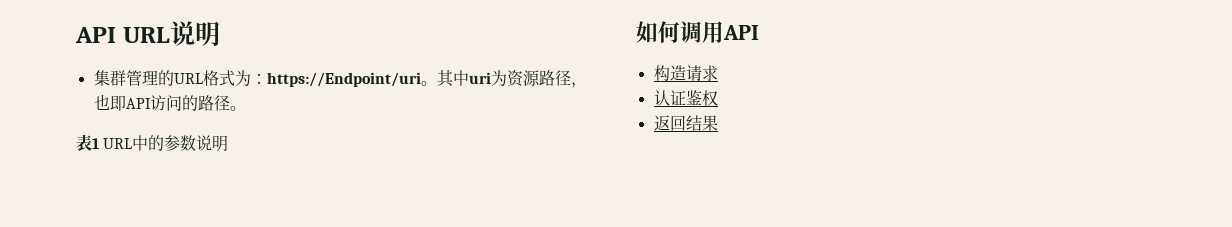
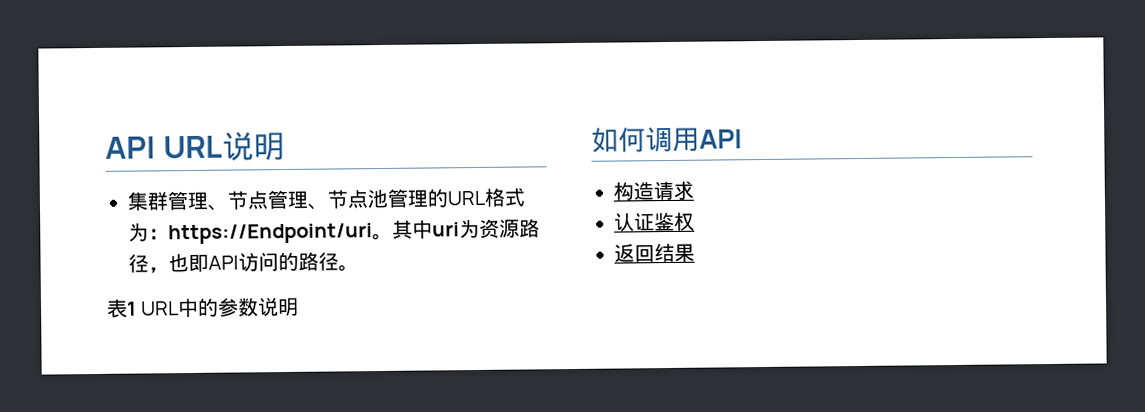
(158, 77) none -> [207,188,429,211] 、节点管理、节点池管理

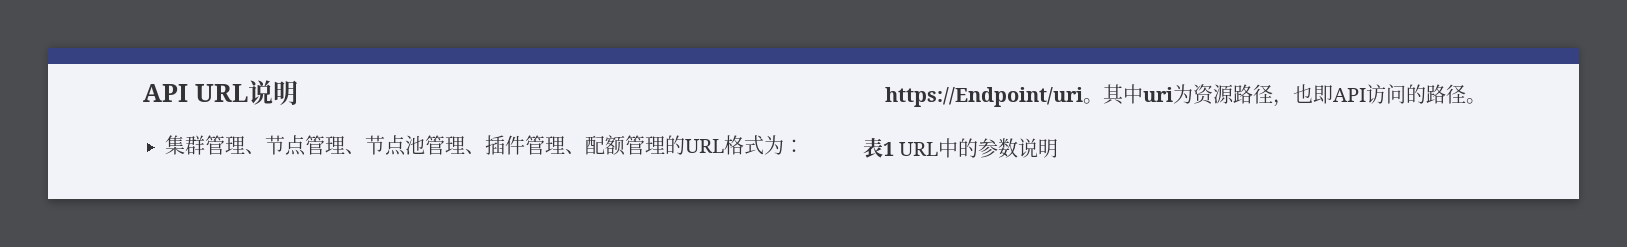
(429, 198) none -> [465,135,665,156] 、插件管理、配额管理
[591,126,743,153] [613,180,694,201] [614,211,695,232] [614,242,695,263] // 如何调用API // 构造请求 // 认证鉴权 // 返回结果 -> (1059, 148) none

